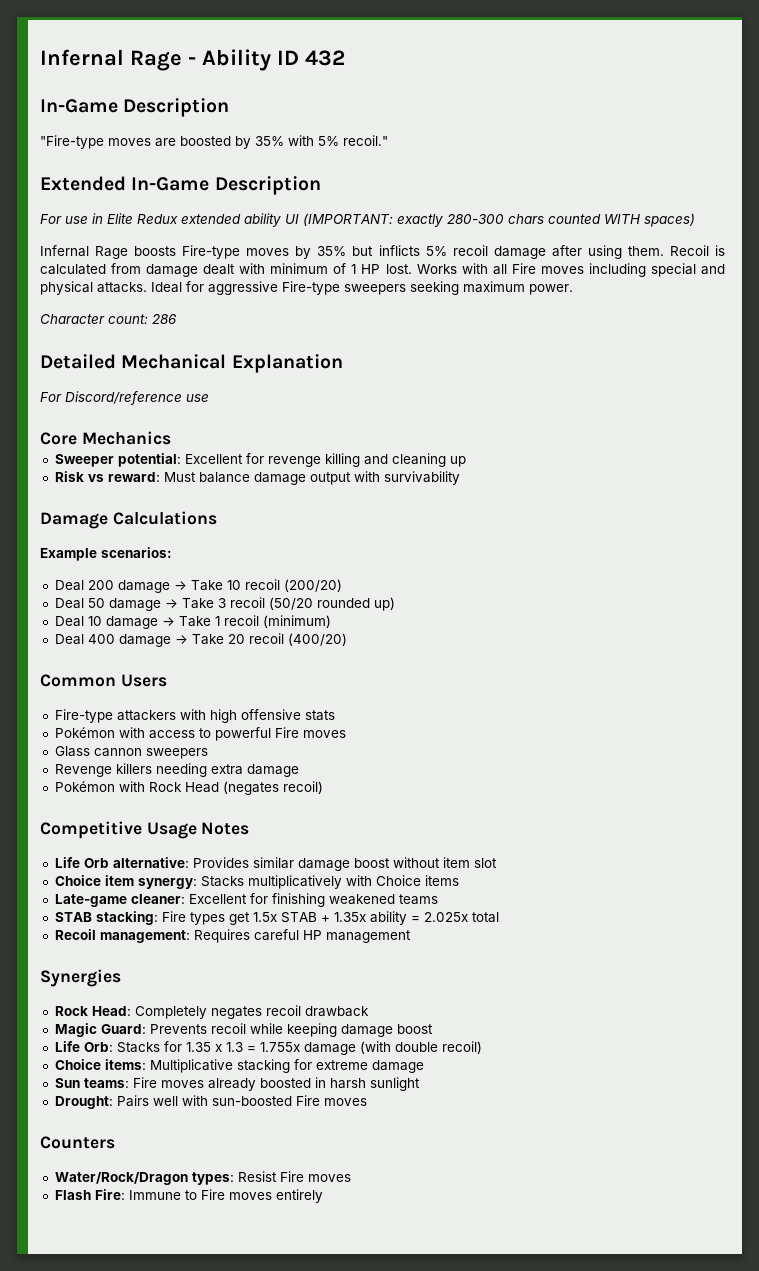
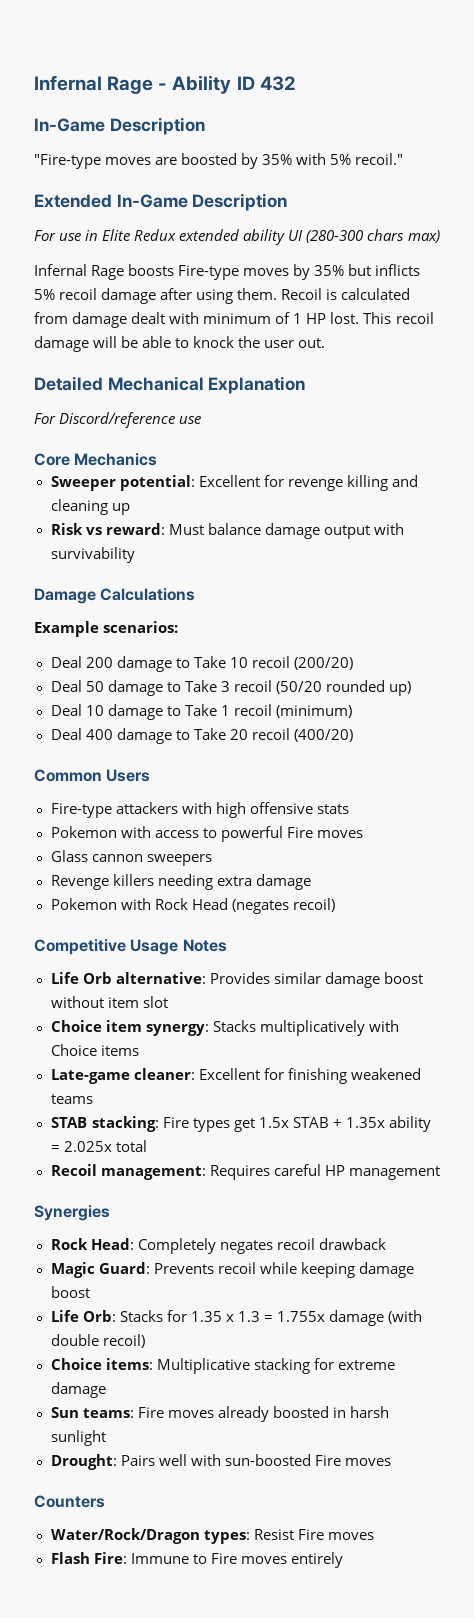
[303,213,695,227] (IMPORTANT: exactly 280-300 chars counted WITH spaces) -> [306,229,440,243] (280-300 chars max)
[416,263,725,277] [40,281,573,295] [40,314,177,324] Works with all Fire moves including special and physical attacks. Ideal for aggressive Fire-type sweepers seeking maximum power. // Character count: 286 -> [363,312,434,324] [34,336,326,352] This recoil damage will be able to knock the user out.
[173,581,187,590] → -> [175,658,190,668] to
[164,599,178,608] → -> [166,682,181,692] to
[161,617,175,626] → -> [166,706,181,716] to
[174,635,188,644] → -> [175,730,190,740] to
[54,727,115,738] Pokémon -> [50,826,117,838] Pokemon
[54,781,115,792] Pokémon -> [50,898,117,910] Pokemon

